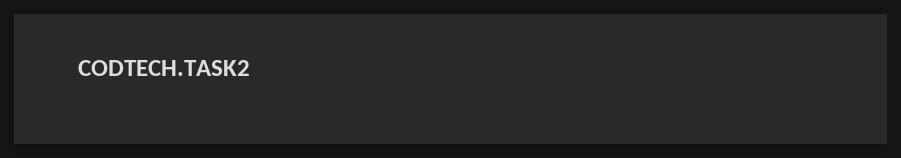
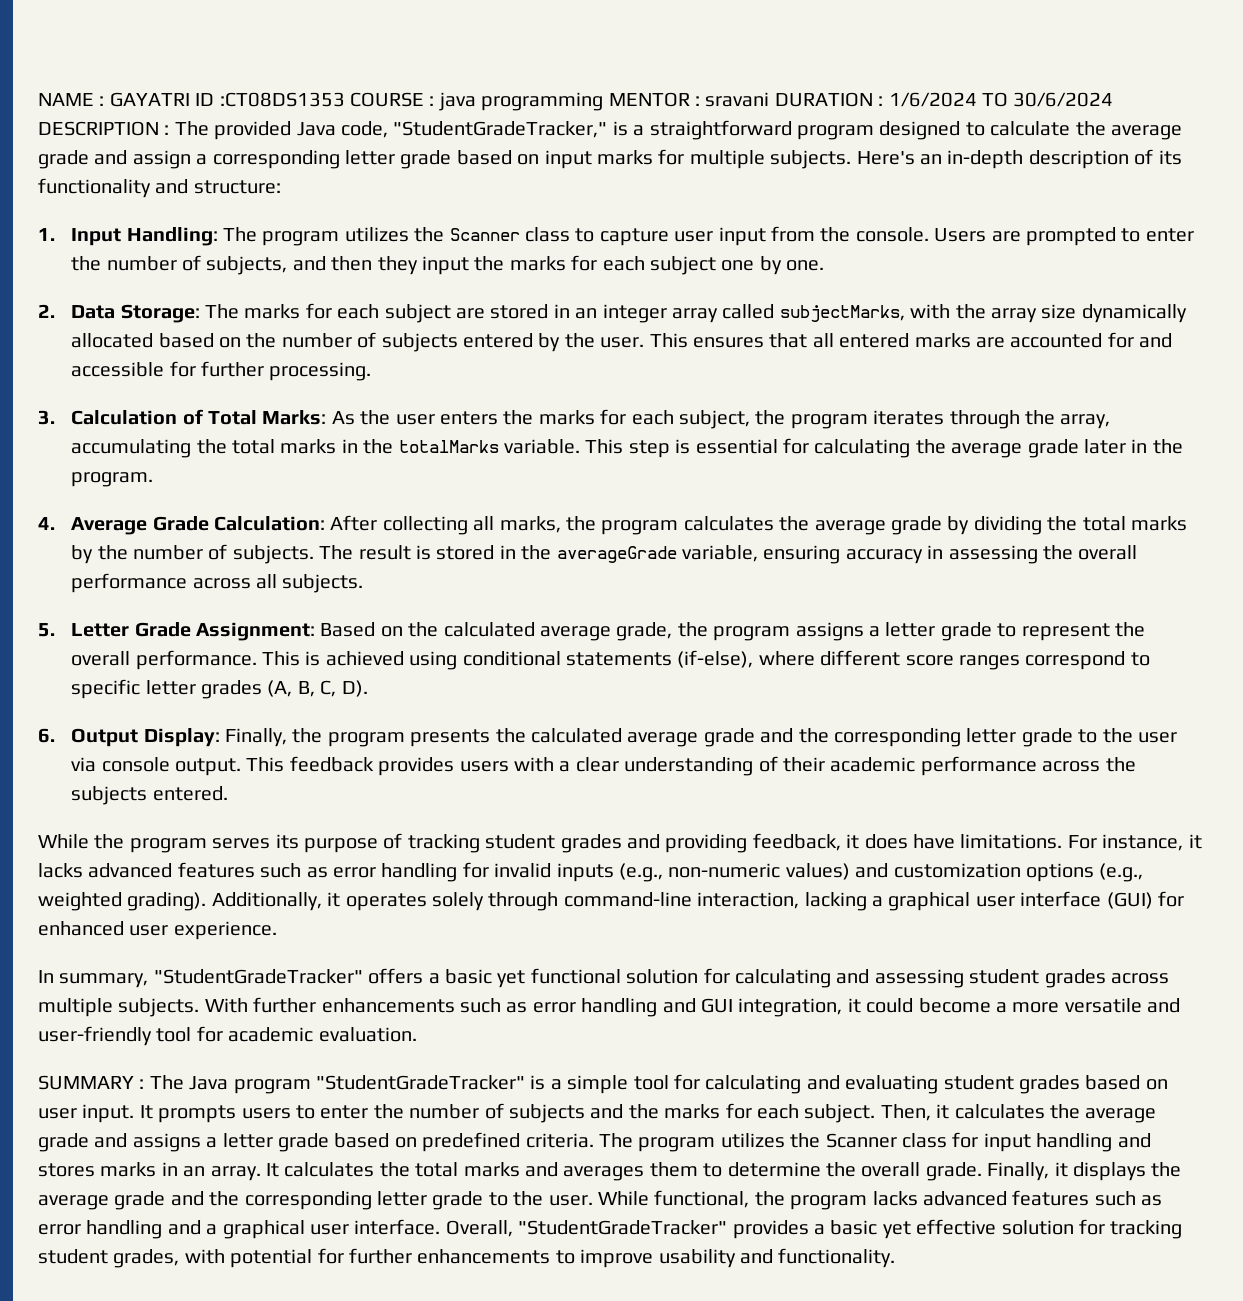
[78,60,250,76] CODTECH.TASK2 -> [38,92,1114,111] [38,120,1182,140] [38,149,1182,169] [38,178,281,198] [38,226,1194,246] [71,255,825,275] [38,303,1187,323] [71,332,1173,352] [71,361,372,381] [38,409,1111,429] [71,438,1183,458] [71,472,154,487] [38,515,1188,535] [71,544,1138,564] [71,573,364,593] [38,622,1146,641] [71,650,1150,670] [71,679,368,699] [38,728,1178,747] [71,756,1136,776] [71,786,228,805] [38,833,1202,853] [38,862,1144,882] [38,891,1184,911] [38,921,277,940] [38,968,1169,988] [38,997,1181,1017] [38,1026,417,1046] [38,1074,1168,1094] [38,1103,1157,1123] [38,1132,1151,1152] [38,1162,1182,1181] [38,1190,1163,1210] [38,1219,1183,1239] [38,1248,896,1268] NAME : GAYATRI ID :CT08DS1353 COURSE : java programming MENTOR : sravani DURATION : 1/6/2024 TO 30/6/2024 DESCRIPTION : The provided Java code, "StudentGradeTracker," is a straightforward program designed to calculate the average grade and assign a corresponding letter grade based on input marks for multiple subjects. Here's an in-depth description of its functionality and structure: // 1. Input Handling: The program utilizes the Scanner class to capture user input from the console. Users are prompted to enter the number of subjects, and then they input the marks for each subject one by one. // 2. Data Storage: The marks for each subject are stored in an integer array called subjectMarks, with the array size dynamically allocated based on the number of subjects entered by the user. This ensures that all entered marks are accounted for and accessible for further processing. // 3. Calculation of Total Marks: As the user enters the marks for each subject, the program iterates through the array, accumulating the total marks in the totalMarks variable. This step is essential for calculating the average grade later in the program. // 4. Average Grade Calculation: After collecting all marks, the program calculates the average grade by dividing the total marks by the number of subjects. The result is stored in the averageGrade variable, ensuring accuracy in assessing the overall performance across all subjects. // 5. Letter Grade Assignment: Based on the calculated average grade, the program assigns a letter grade to represent the overall performance. This is achieved using conditional statements (if-else), where different score ranges correspond to specific letter grades (A, B, C, D). // 6. Output Display: Finally, the program presents the calculated average grade and the corresponding letter grade to the user via console output. This feedback provides users with a clear understanding of their academic performance across the subjects entered. // While the program serves its purpose of tracking student grades and providing feedback, it does have limitations. For instance, it lacks advanced features such as error handling for invalid inputs (e.g., non-numeric values) and customization options (e.g., weighted grading). Additionally, it operates solely through command-line interaction, lacking a graphical user interface (GUI) for enhanced user experience. // In summary, "StudentGradeTracker" offers a basic yet functional solution for calculating and assessing student grades across multiple subjects. With further enhancements such as error handling and GUI integration, it could become a more versatile and user-friendly tool for academic evaluation. // SUMMARY : The Java program "StudentGradeTracker" is a simple tool for calculating and evaluating student grades based on user input. It prompts users to enter the number of subjects and the marks for each subject. Then, it calculates the average grade and assigns a letter grade based on predefined criteria. The program utilizes the Scanner class for input handling and stores marks in an array. It calculates the total marks and averages them to determine the overall grade. Finally, it displays the average grade and the corresponding letter grade to the user. While functional, the program lacks advanced features such as error handling and a graphical user interface. Overall, "StudentGradeTracker" provides a basic yet effective solution for tracking student grades, with potential for further enhancements to improve usability and functionality.

